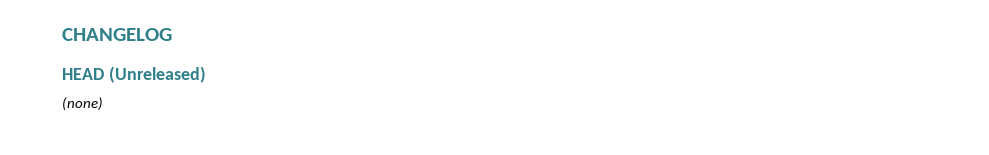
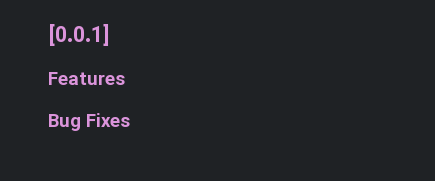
[62,28,172,41] [62,66,206,83] [62,97,103,111] CHANGELOG // HEAD (Unreleased) // (none) -> [48,24,110,46] [48,72,125,85] [48,113,130,131] [0.0.1] // Features // Bug Fixes

